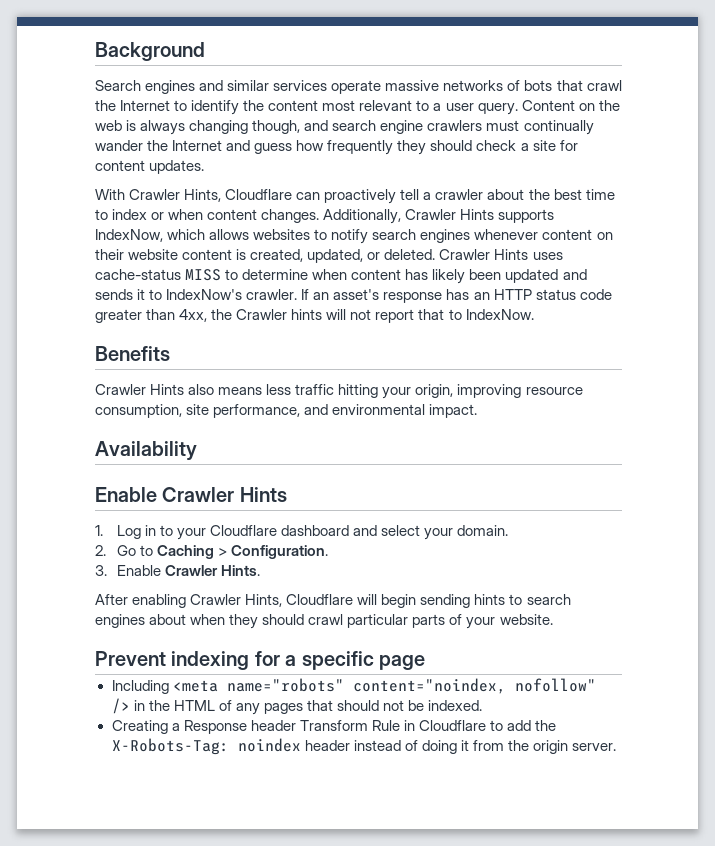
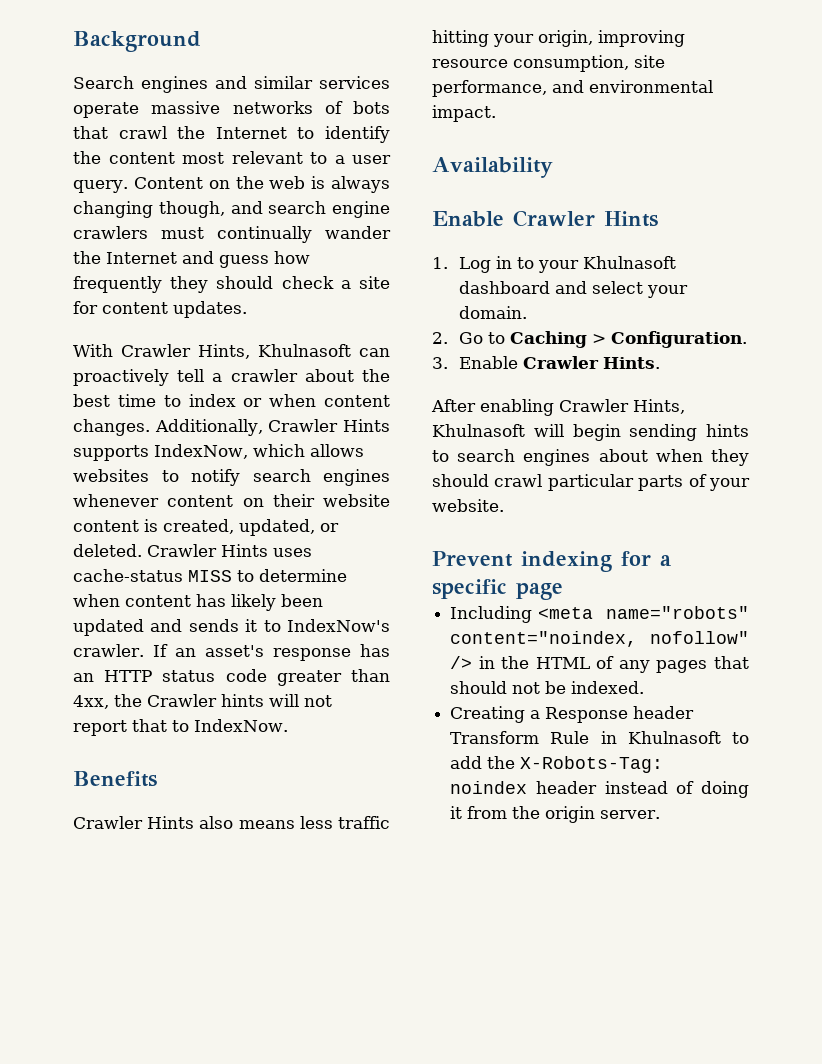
[225,189,293,200] Cloudflare -> [258,344,351,357] Khulnasoft
[210,525,278,536] Cloudflare -> [583,256,677,269] Khulnasoft
[286,594,354,605] Cloudflare -> [432,424,525,437] Khulnasoft
[418,720,486,731] Cloudflare -> [627,731,721,744] Khulnasoft

